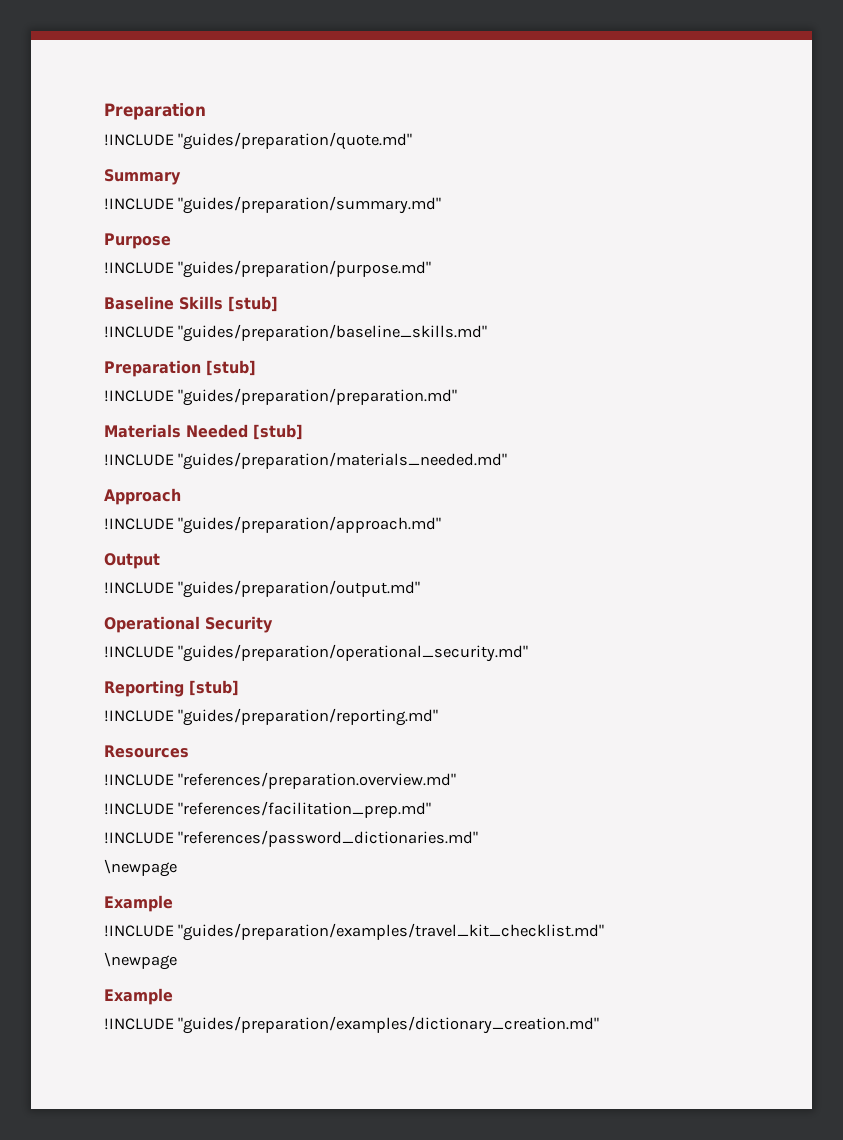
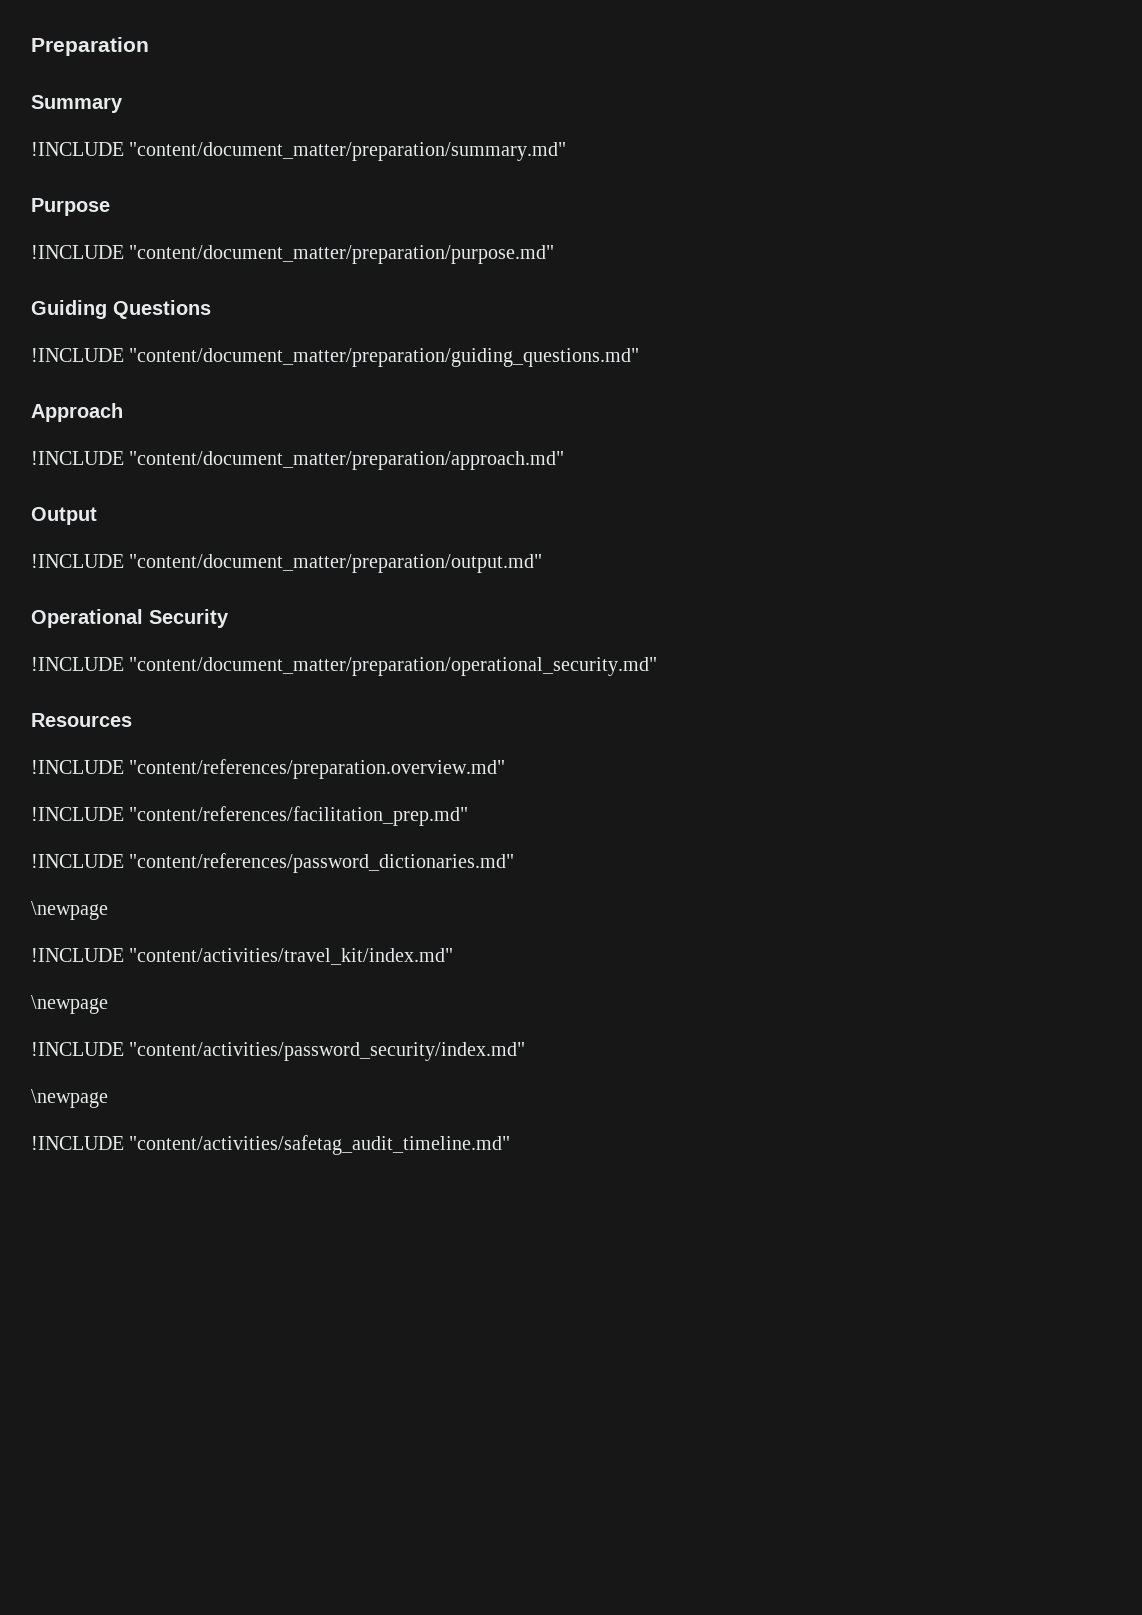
[104,103,206,120] [104,132,413,150] Preparation // !INCLUDE "guides/preparation/quote.md" -> [31,37,149,56] Preparation
[178,196,442,214] "guides/preparation/summary.md" -> [129,142,567,161] "content/document_matter/preparation/summary.md"
[178,260,432,278] [104,296,278,312] [104,324,488,342] [104,360,256,377] [104,388,458,406] [104,424,303,440] [104,452,508,470] "guides/preparation/purpose.md" // Baseline Skills [stub] // !INCLUDE "guides/preparation/baseline_skills.md" // Preparation [stub] // !INCLUDE "guides/preparation/preparation.md" // Materials Needed [stub] // !INCLUDE "guides/preparation/materials_needed.md" -> [129,245,555,264] [31,300,211,319] [31,348,640,367] "content/document_matter/preparation/purpose.md" // Guiding Questions // !INCLUDE "content/document_matter/preparation/guiding_questions.md"
[178,516,442,534] "guides/preparation/approach.md" -> [129,451,565,470] "content/document_matter/preparation/approach.md"
[178,580,421,598] "guides/preparation/output.md" -> [129,554,543,573] "content/document_matter/preparation/output.md"
[178,644,529,662] [104,680,239,697] [104,708,439,726] "guides/preparation/operational_security.md" // Reporting [stub] // !INCLUDE "guides/preparation/reporting.md" -> [129,657,658,676] "content/document_matter/preparation/operational_security.md"
[178,772,457,789] [104,801,432,818] [104,830,479,847] [104,859,177,877] [104,895,173,912] [104,923,605,941] [104,952,177,970] [104,988,173,1005] [104,1016,600,1034] "references/preparation.overview.md" // !INCLUDE "references/facilitation_prep.md" // !INCLUDE "references/password_dictionaries.md" // \newpage // Example // !INCLUDE "guides/preparation/examples/travel_kit_checklist.md" // \newpage // Example // !INCLUDE "guides/preparation/examples/dictionary_creation.md" -> [129,759,506,779] [31,806,469,826] [31,853,515,873] [31,901,108,920] [31,948,454,965] [31,995,108,1014] [31,1042,526,1061] [31,1089,108,1108] [31,1135,511,1155] "content/references/preparation.overview.md" // !INCLUDE "content/references/facilitation_prep.md" // !INCLUDE "content/references/password_dictionaries.md" // \newpage // !INCLUDE "content/activities/travel_kit/index.md" // \newpage // !INCLUDE "content/activities/password_security/index.md" // \newpage // !INCLUDE "content/activities/safetag_audit_timeline.md"

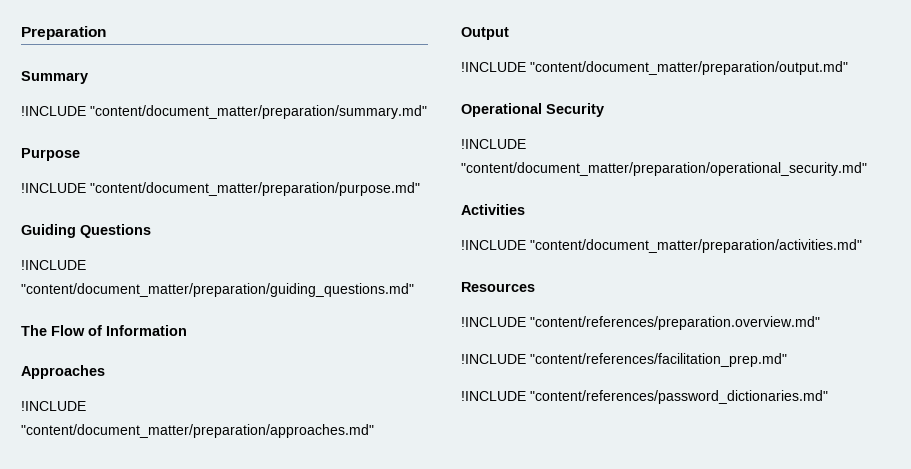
[31,403,123,422] [31,451,565,470] Approach // !INCLUDE "content/document_matter/preparation/approach.md" -> [21,325,187,336] [21,365,105,379] [21,401,86,411] [21,424,374,438] The Flow of Information // Approaches // !INCLUDE "content/document_matter/preparation/approaches.md"
(658, 666) none -> [461,204,525,215] [461,239,862,253] // Activities // !INCLUDE "content/document_matter/preparation/activities.md"
[31,901,108,920] [31,948,454,965] [31,995,108,1014] [31,1042,526,1061] [31,1089,108,1108] [31,1135,511,1155] // \newpage // !INCLUDE "content/activities/travel_kit/index.md" // \newpage // !INCLUDE "content/activities/password_security/index.md" // \newpage // !INCLUDE "content/activities/safetag_audit_timeline.md" -> (828, 397) none

